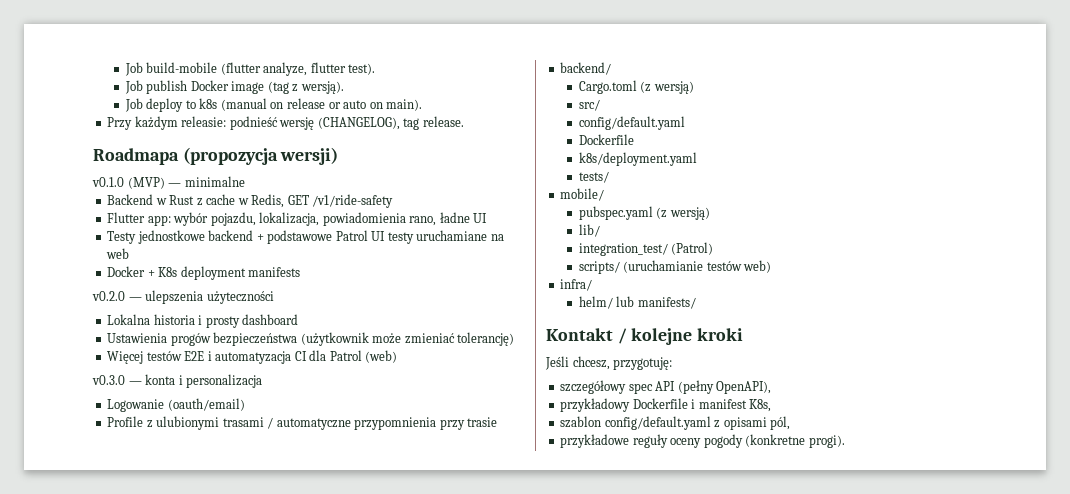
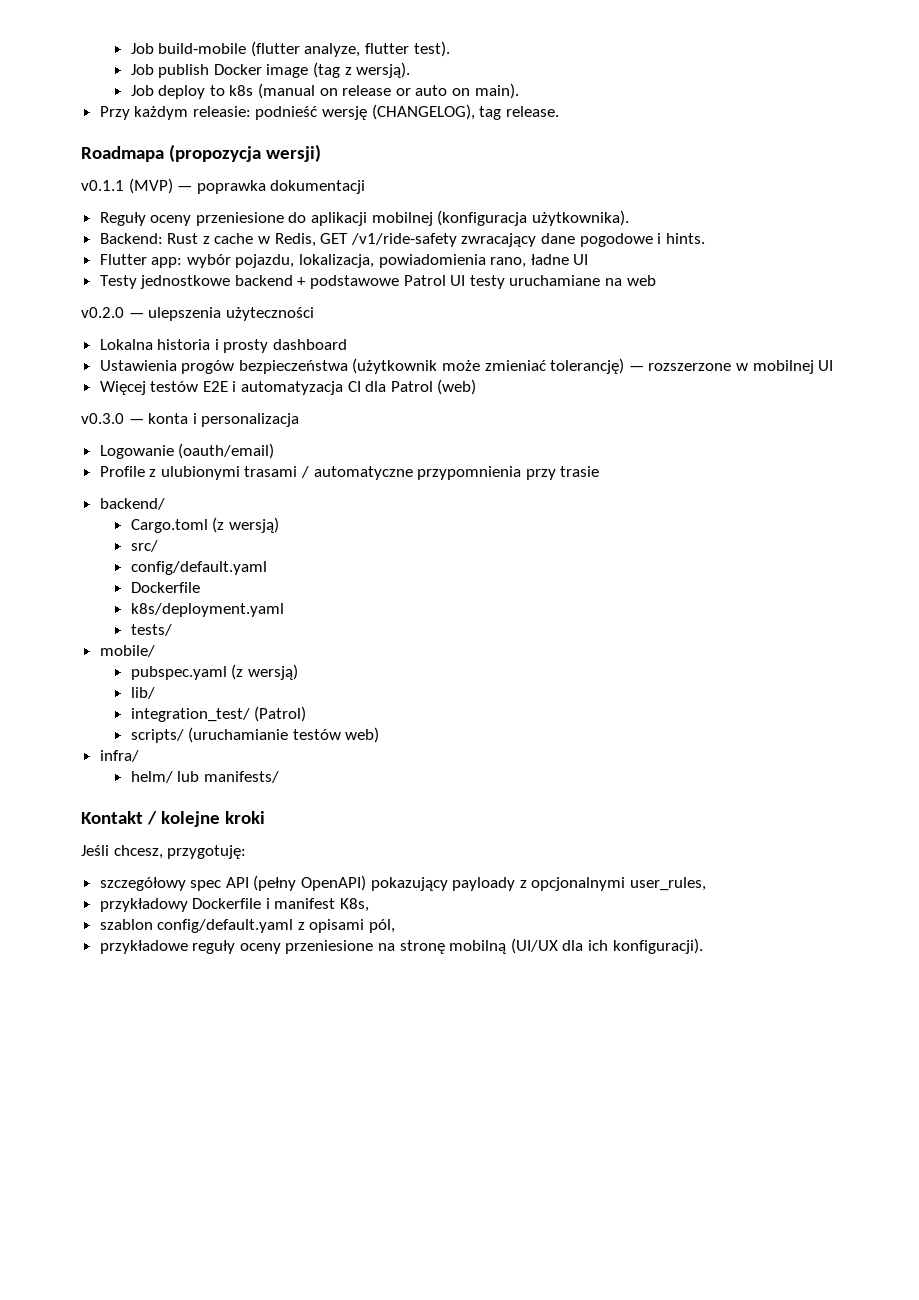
[92,177,124,187] v0.1.0 -> [81,180,124,191] v0.1.1
[184,176,245,187] [107,194,167,205] minimalne // Backend w -> [196,180,366,194] [99,210,629,226] [99,233,163,244] poprawka dokumentacji // Reguły oceny przeniesione do aplikacji mobilnej (konfiguracja użytkownika). // Backend:
(394, 201) none -> [461,233,705,247] zwracający dane pogodowe i hints.
[107,266,301,280] // Docker + K8s deployment manifests -> (656, 280) none
(515, 339) none -> [628,360,834,374] — rozszerzone w mobilnej UI
[716,381,772,394] OpenAPI), -> [301,875,707,891] OpenAPI) pokazujący payloady z opcjonalnymi user_rules,
[703,434,845,448] pogody (konkretne progi). -> [285,938,703,954] przeniesione na stronę mobilną (UI/UX dla ich konfiguracji).

